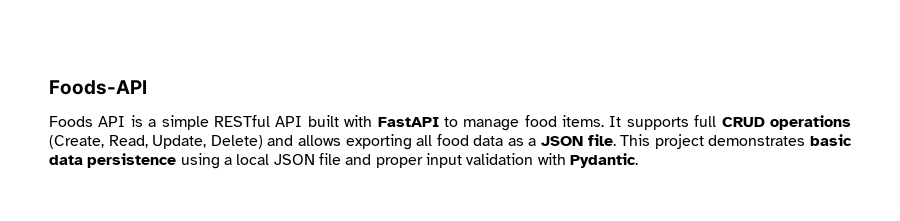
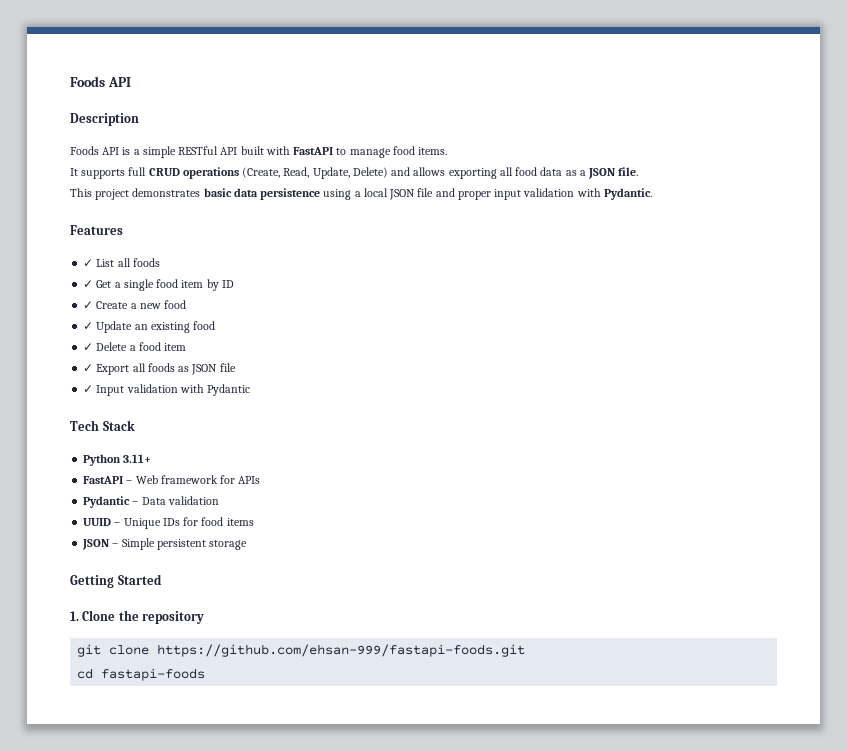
[49,80,147,95] Foods-API -> [70,76,131,87] [70,113,139,126] Foods API // Description
(605, 121) none -> (448, 151) //
(616, 140) none -> (639, 171) //
(638, 160) none -> [70,225,123,235] [83,258,160,267] [83,279,234,291] [83,300,187,309] [83,321,216,333] [83,342,187,351] [83,363,236,375] [83,384,251,396] [70,420,135,431] [83,454,152,466] [83,475,261,484] [83,496,219,508] [83,517,254,529] [82,538,248,550] [70,574,162,588] [70,610,205,624] [77,644,526,657] [77,668,206,681] // Features // ✓ List all foods // ✓ Get a single food item by ID // ✓ Create a new food // ✓ Update an existing food // ✓ Delete a food item // ✓ Export all foods as JSON file // ✓ Input validation with Pydantic // Tech Stack // Python 3.11+ // FastAPI – Web framework for APIs // Pydantic – Data validation // UUID – Unique IDs for food items // JSON – Simple persistent storage // Getting Started // 1. Clone the repository // git clone https://github.com/ehsan-999/fastapi-foods.git // cd fastapi-foods

